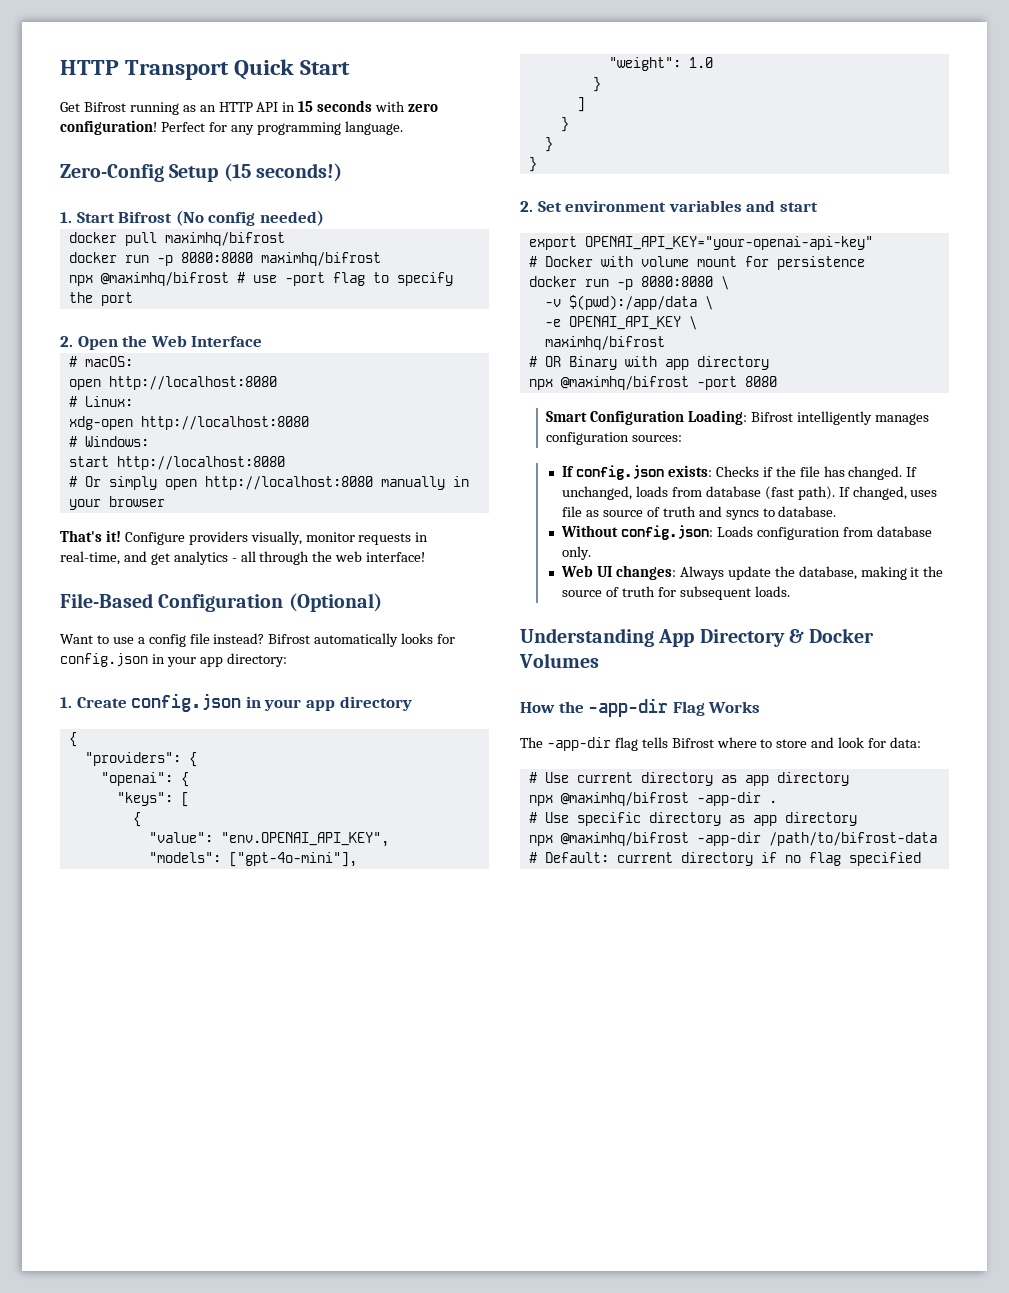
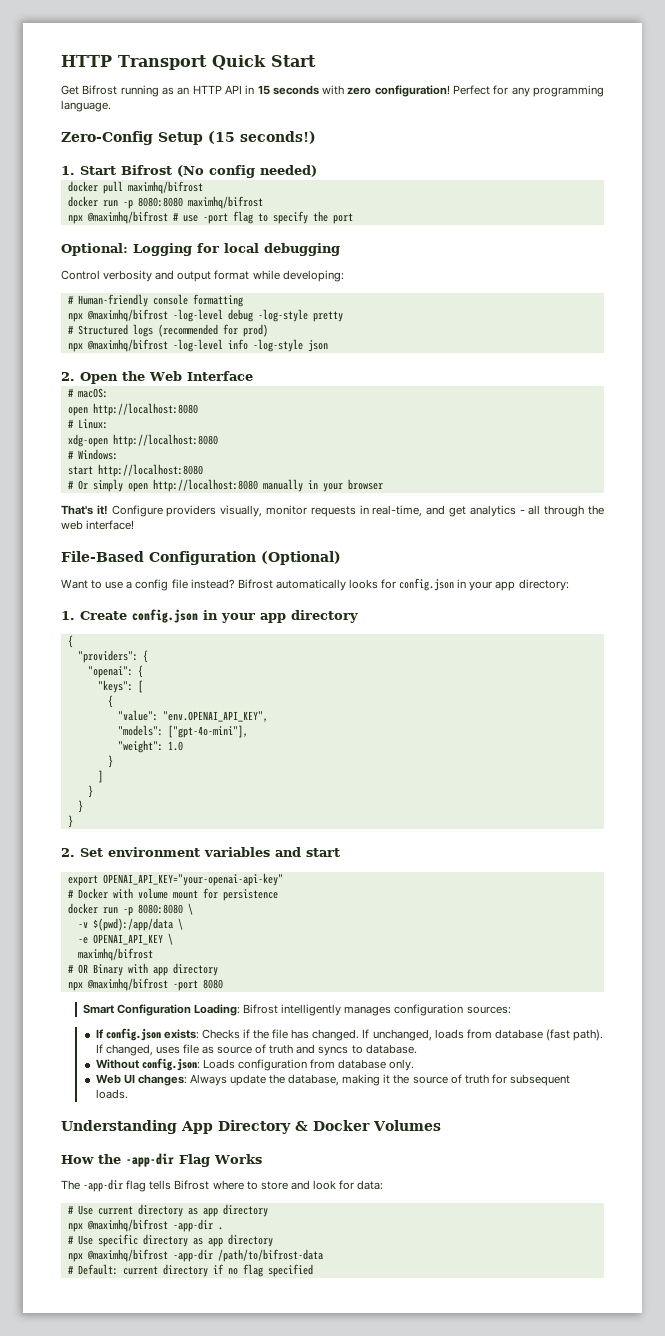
(133, 299) none -> [61,243,340,256] [61,270,344,282] [67,294,243,307] [67,309,343,322] [67,324,268,337] [67,339,328,352] // Optional: Logging for local debugging // Control verbosity and output format while developing: // # Human-friendly console formatting // npx @maximhq/bifrost -log-level debug -log-style pretty // # Structured logs (recommended for prod) // npx @maximhq/bifrost -log-level info -log-style json

